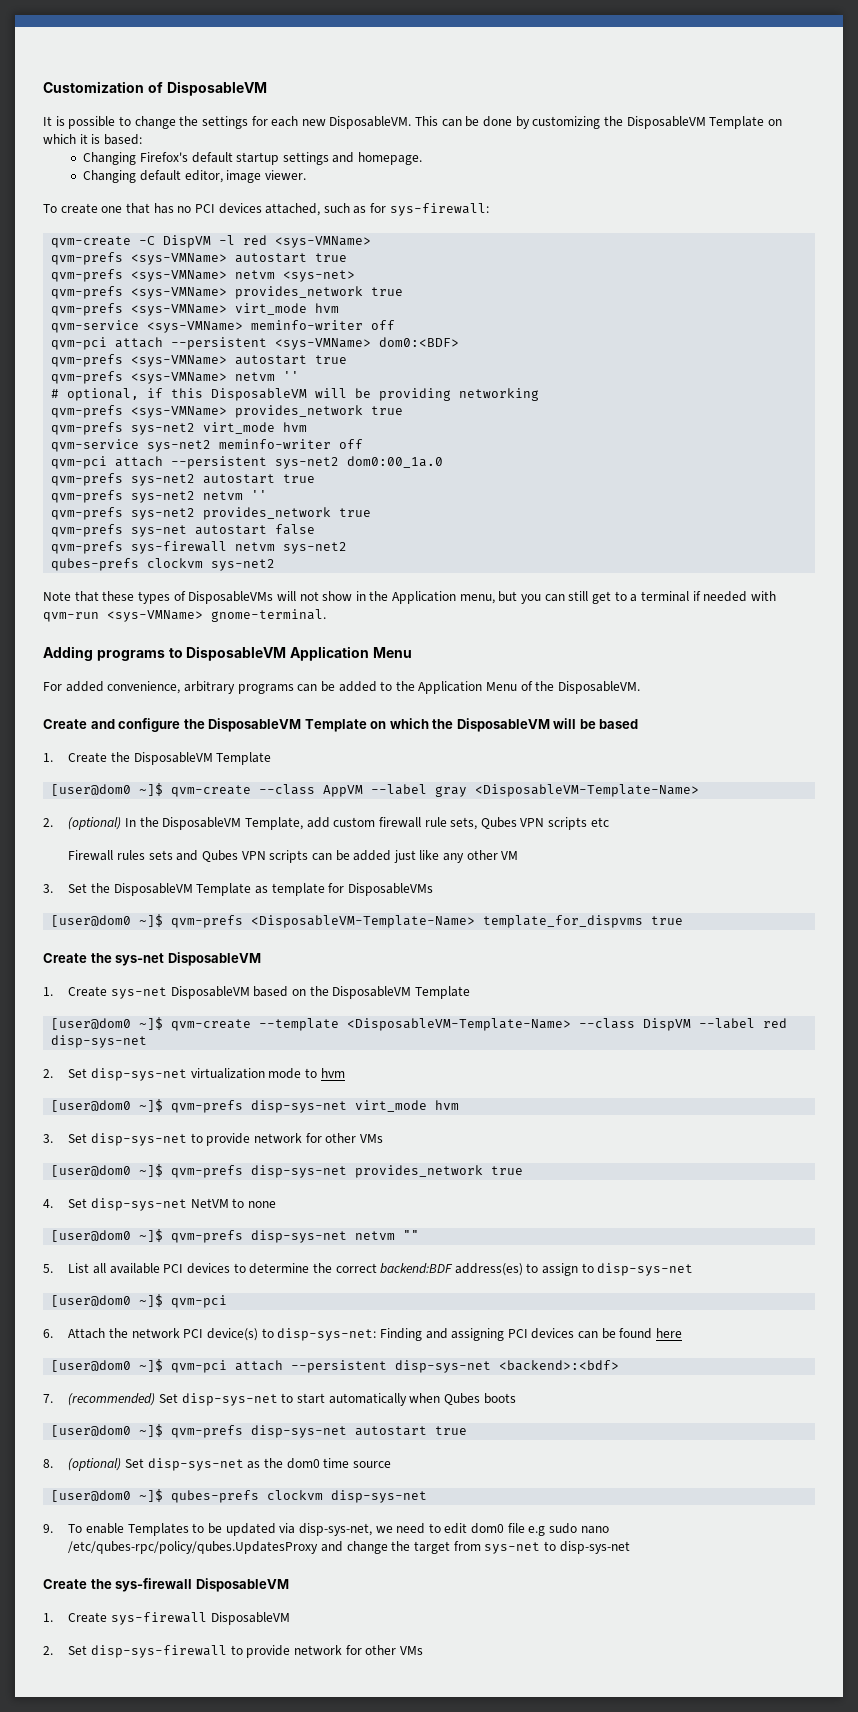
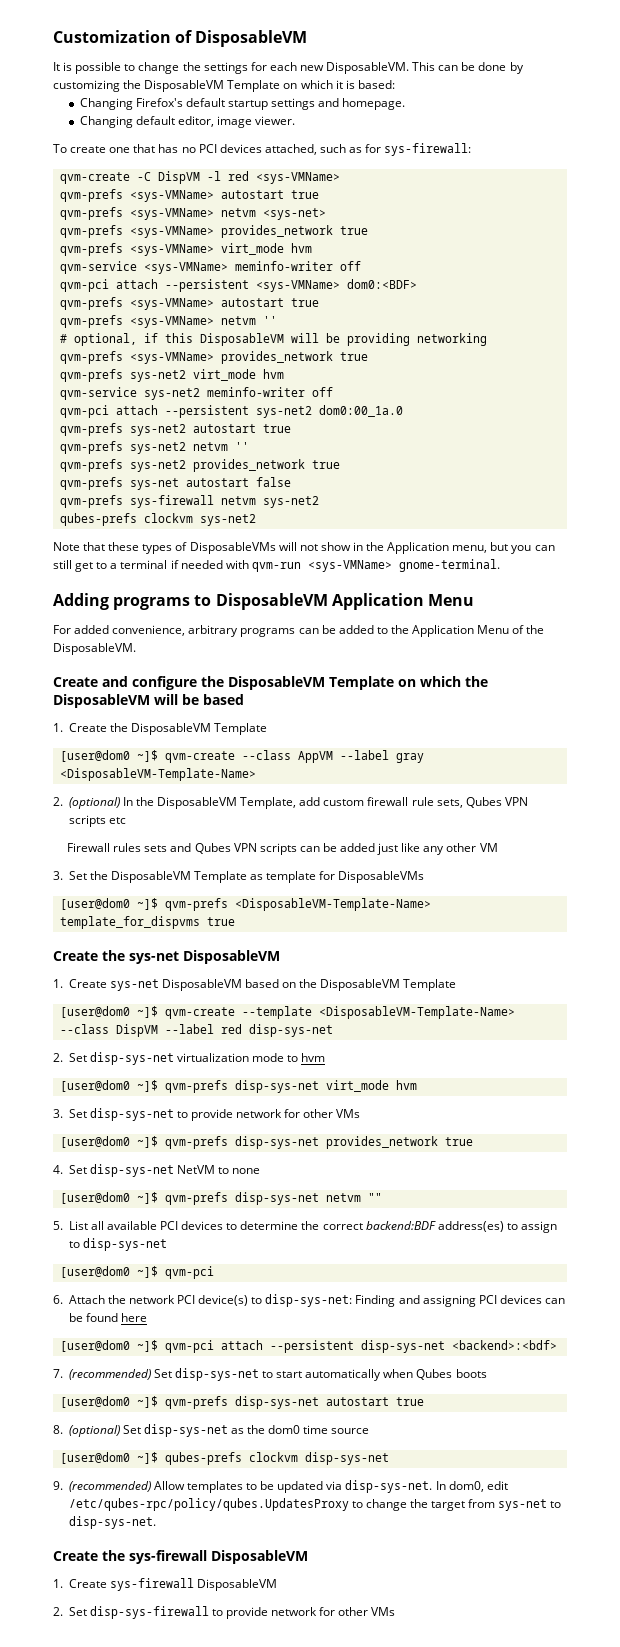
[68,1523,189,1536] To enable Templates -> [68,1481,243,1493] (recommended) Allow templates
[298,1523,609,1536] [68,1541,344,1554] disp-sys-net, we need to edit dom0 file e.g sudo nano /etc/qubes-rpc/policy/qubes.UpdatesProxy and -> [345,1480,508,1493] [68,1498,363,1511] disp-sys-net. In dom0, edit /etc/qubes-rpc/policy/qubes.UpdatesProxy to
[559,1541,630,1554] disp-sys-net -> [68,1516,156,1529] disp-sys-net.

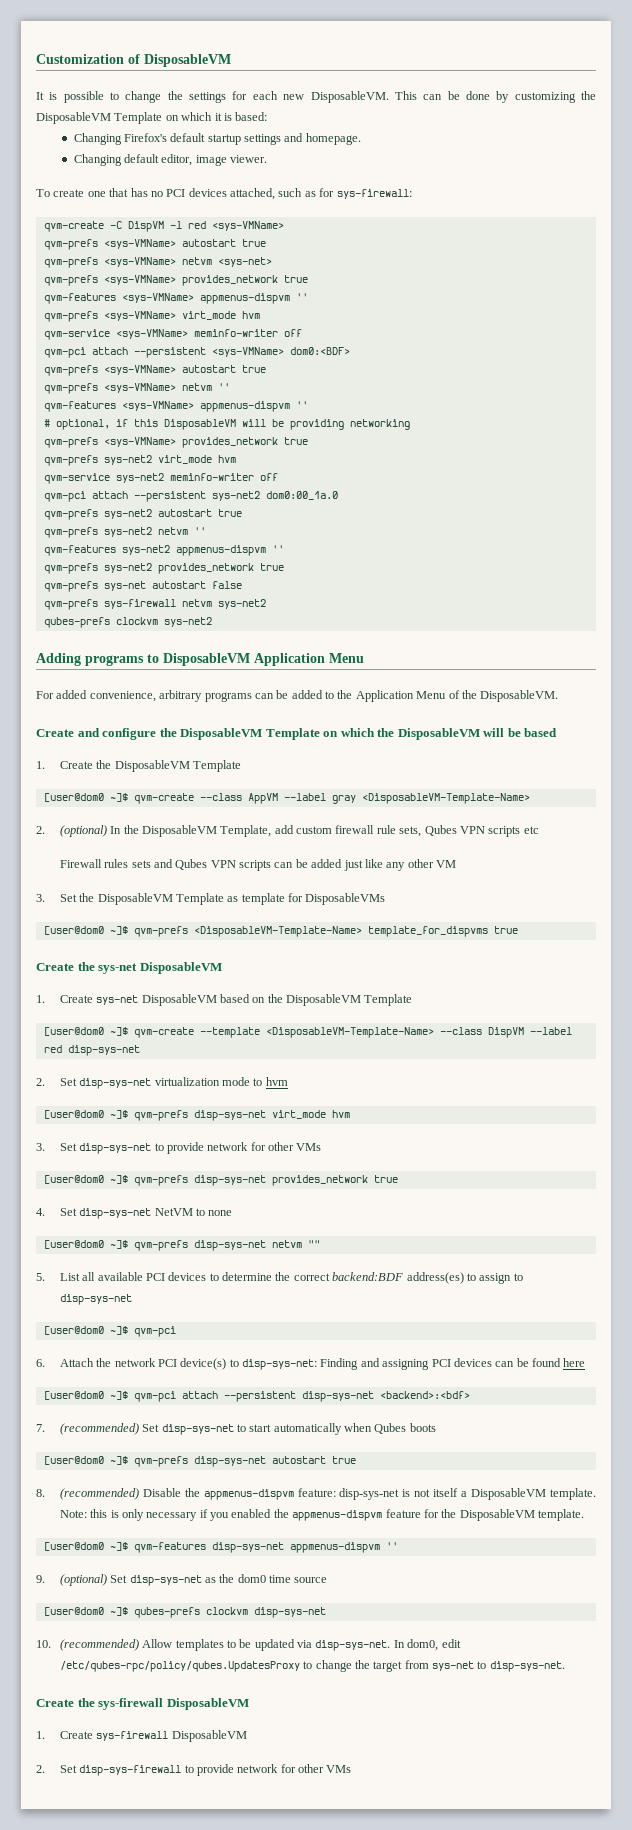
(368, 230) none -> [43,293,308,304] // qvm-features <sys-VMName> appmenus-dispvm ''
(277, 320) none -> [43,401,308,412] // qvm-features <sys-VMName> appmenus-dispvm ''
(249, 446) none -> [43,545,284,556] // qvm-features sys-net2 appmenus-dispvm ''
[53,542,555,554] [53,559,500,572] // Note that these types of DisposableVMs will not show in the Application menu, but you can still get to a terminal if needed with qvm-run <sys-VMName> gnome-terminal. -> (212, 622) none
(63, 1429) none -> [59,1488,596,1500] [59,1509,585,1521] [43,1542,398,1553] [36,1575,45,1583] (recommended) Disable the appmenus-dispvm feature: disp-sys-net is not itself a DisposableVM template. Note: this is only necessary if you enabled the appmenus-dispvm feature for the DisposableVM template. // [user@dom0 ~]$ qvm-features disp-sys-net appmenus-dispvm '' // 9.
[53,1481,63,1490] 9. -> [36,1640,51,1648] 10.

